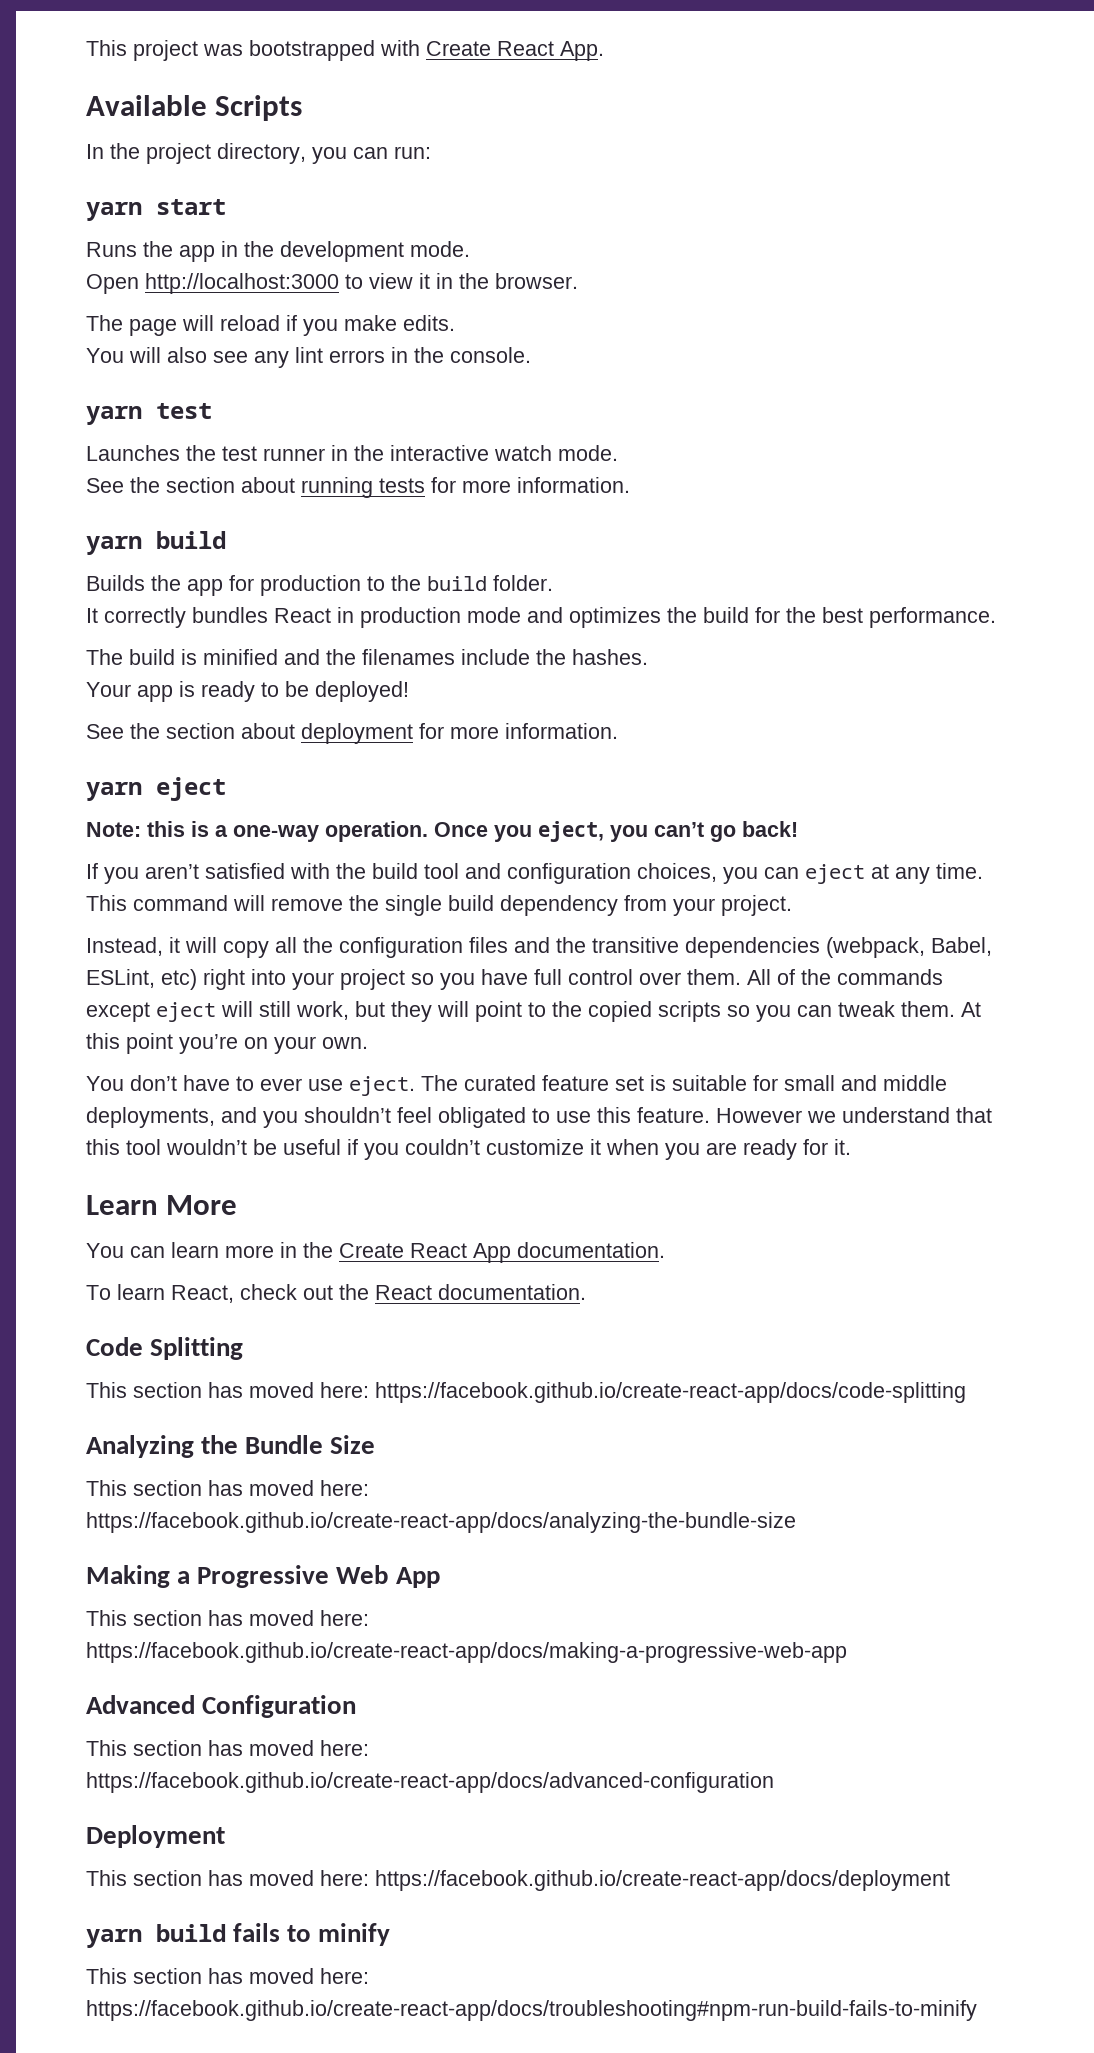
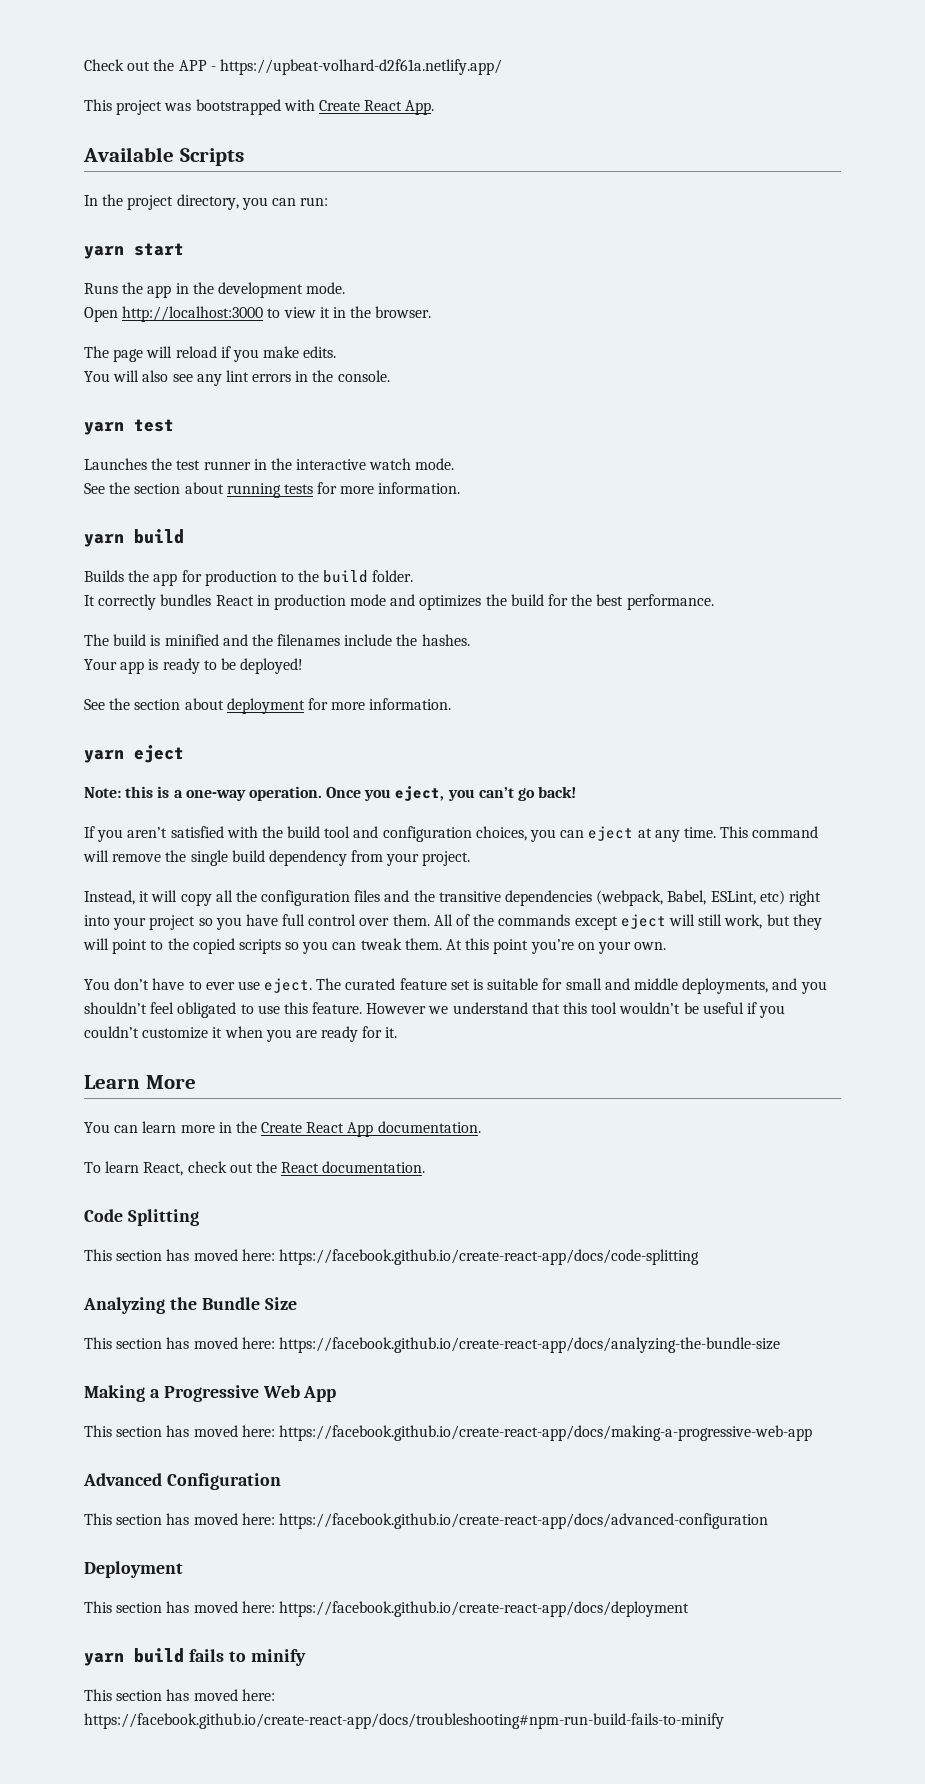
(86, 48) none -> [84,59,502,75] Check out the APP - https://upbeat-volhard-d2f61a.netlify.app/ //

